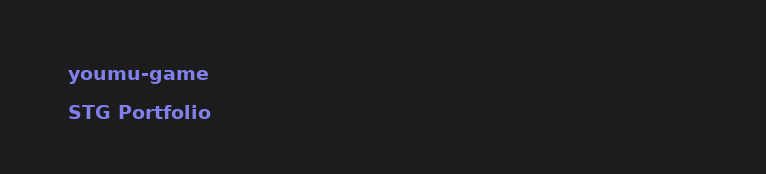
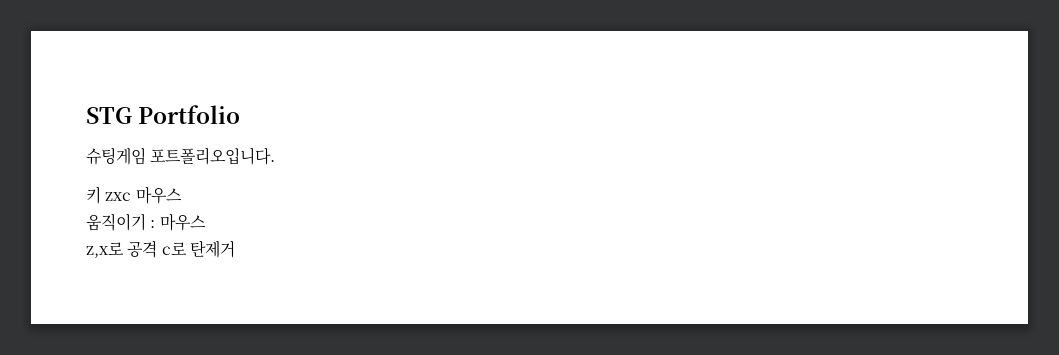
[68,70,209,84] youmu-game // -> (86, 115) none
(211, 112) none -> [86,147,276,165] [86,186,182,204] [86,213,206,231] [86,240,235,258] // 슈팅게임 포트폴리오입니다. // 키 zxc 마우스 // 움직이기 : 마우스 // z,x로 공격 c로 탄제거

